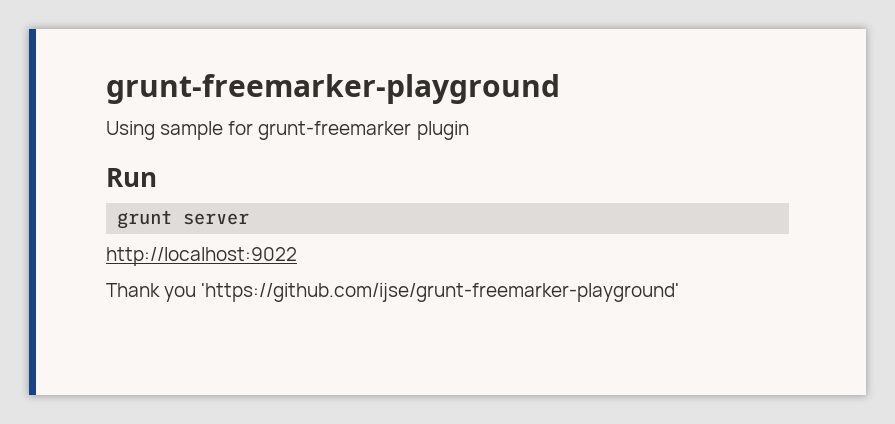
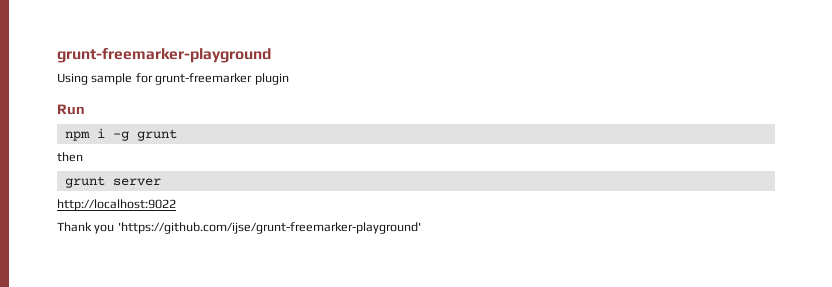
(157, 177) none -> [64,128,177,141] [57,152,83,162] // npm i -g grunt // then

